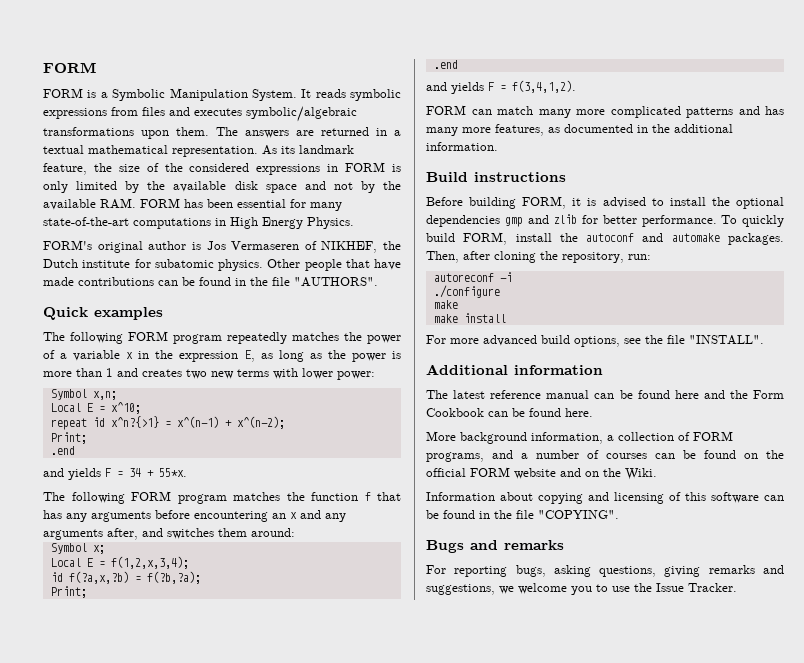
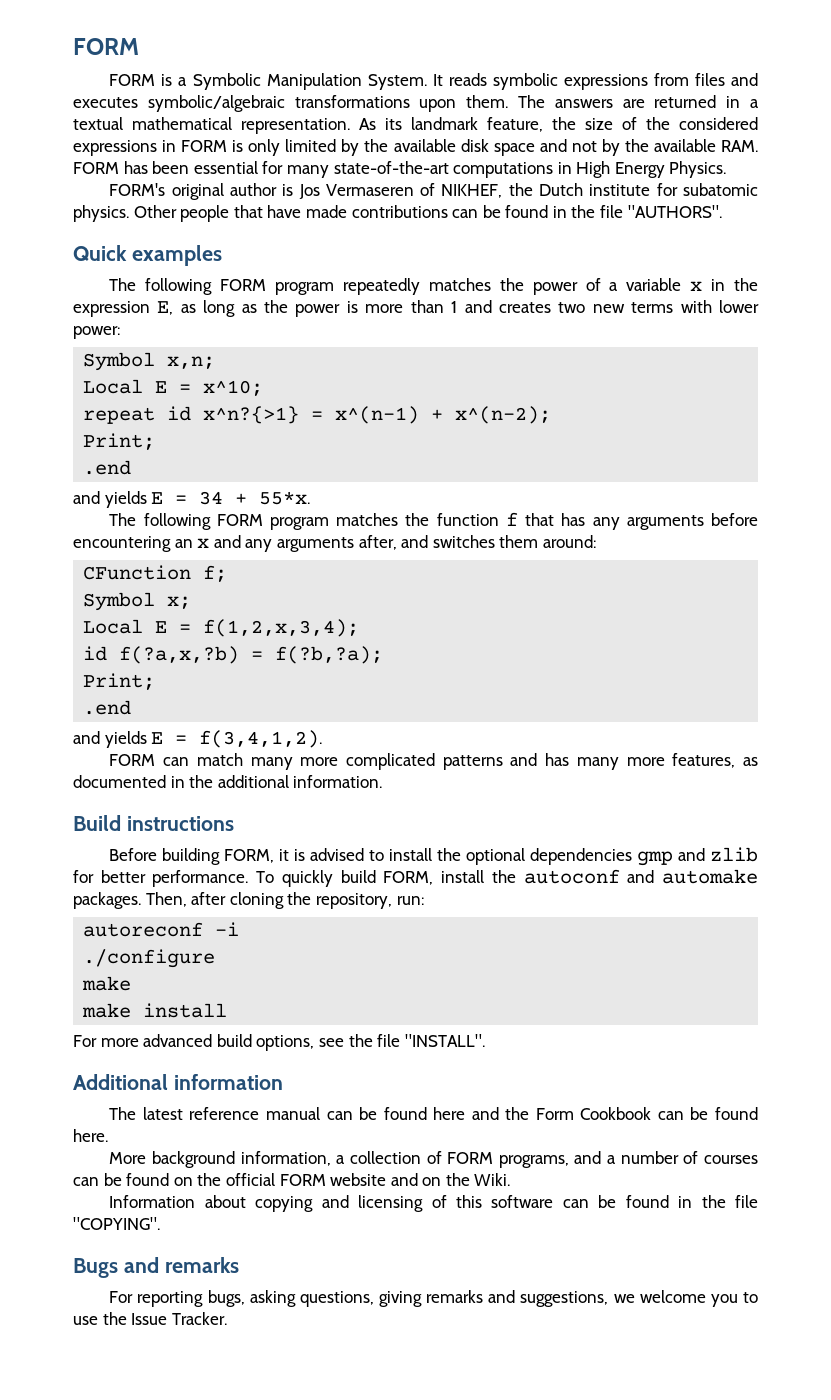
[105,468,111,477] F -> [151,492,164,504] E
(295, 532) none -> [83,565,228,582] // CFunction f;
[488,82,494,91] F -> [151,732,164,744] E

